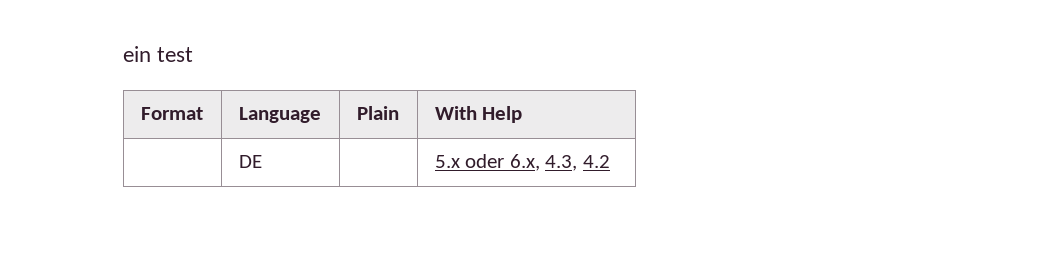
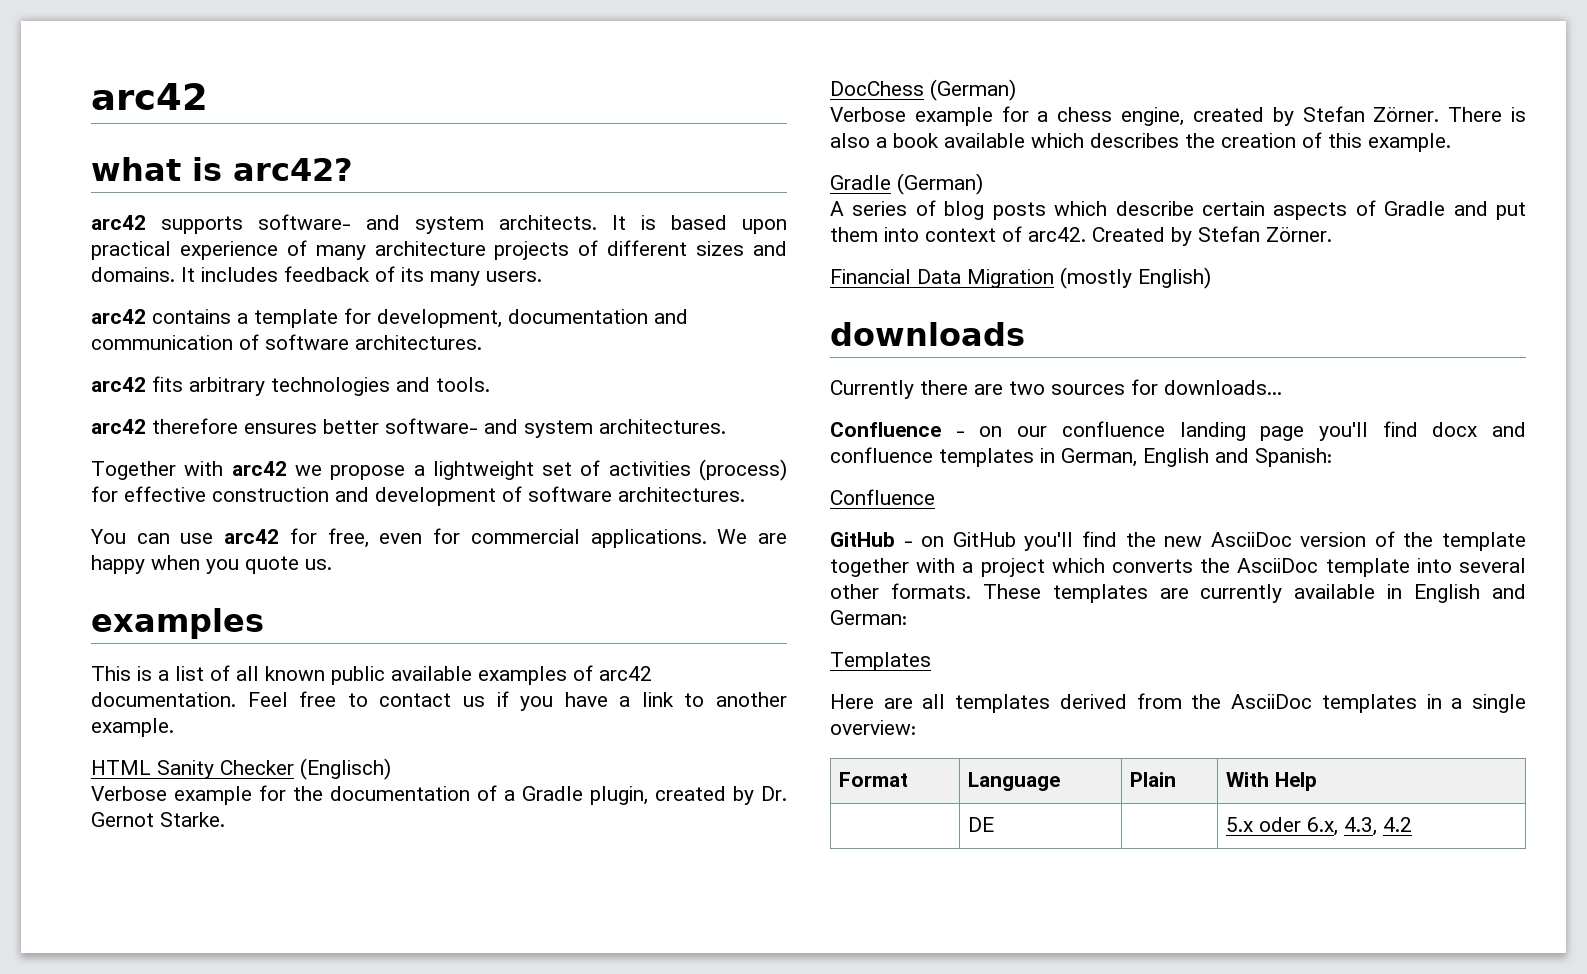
[123,46,194,62] ein test -> [91,83,208,110] [91,157,353,181] [91,214,787,234] [91,240,788,260] [91,266,542,286] [91,308,688,328] [91,334,482,350] [91,376,490,396] [91,418,726,438] [91,459,787,481] [91,486,745,506] [90,528,788,548] [91,555,332,574] [91,608,264,639] [91,665,652,685] [91,691,787,711] [91,718,174,737] [91,758,391,780] [91,785,787,805] [91,812,225,827] [830,79,1016,101] [830,106,1526,126] [830,132,1451,152] [830,173,983,195] [830,200,1526,220] [830,226,1332,246] [830,267,1211,289] [830,322,1025,346] [830,379,1282,399] [830,421,1526,441] [830,447,1332,467] [830,489,935,505] [830,531,1526,551] [830,558,1526,577] [830,583,1526,603] [830,610,907,625] [830,652,931,671] [830,693,1526,713] [830,720,916,735] arc42 // what is arc42? // arc42 supports software- and system architects. It is based upon practical experience of many architecture projects of different sizes and domains. It includes feedback of its many users. // arc42 contains a template for development, documentation and communication of software architectures. // arc42 fits arbitrary technologies and tools. // arc42 therefore ensures better software- and system architectures. // Together with arc42 we propose a lightweight set of activities (process) for effective construction and development of software architectures. // You can use arc42 for free, even for commercial applications. We are happy when you quote us. // examples // This is a list of all known public available examples of arc42 documentation. Feel free to contact us if you have a link to another example. // HTML Sanity Checker (Englisch) // Verbose example for the documentation of a Gradle plugin, created by Dr. Gernot Starke. // DocChess (German) // Verbose example for a chess engine, created by Stefan Zörner. There is also a book available which describes the creation of this example. // Gradle (German) // A series of blog posts which describe certain aspects of Gradle and put them into context of arc42. Created by Stefan Zörner. // Financial Data Migration (mostly English) // downloads // Currently there are two sources for downloads... // Confluence - on our confluence landing page you'll find docx and confluence templates in German, English and Spanish: // Confluence // GitHub - on GitHub you'll find the new AsciiDoc version of the template together with a project which converts the AsciiDoc template into several other formats. These templates are currently available in English and German: // Templates // Here are all templates derived from the AsciiDoc templates in a single overview:

